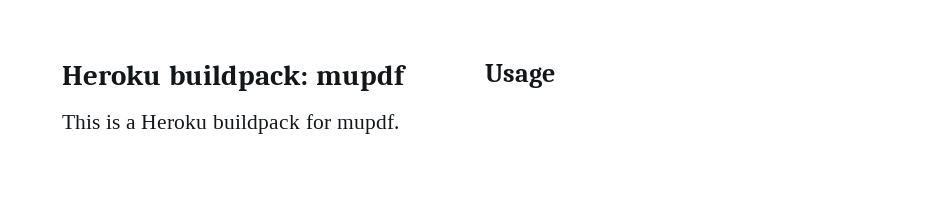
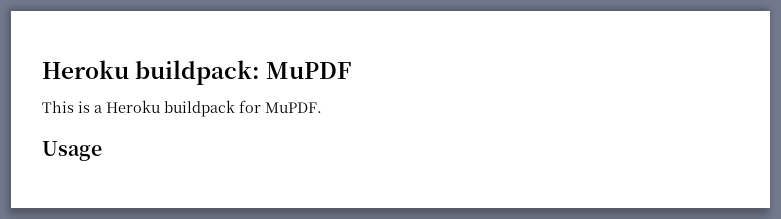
[315,65,406,91] mupdf -> [266,62,353,79] MuPDF
[336,114,399,134] mupdf. -> [265,102,322,113] MuPDF.

